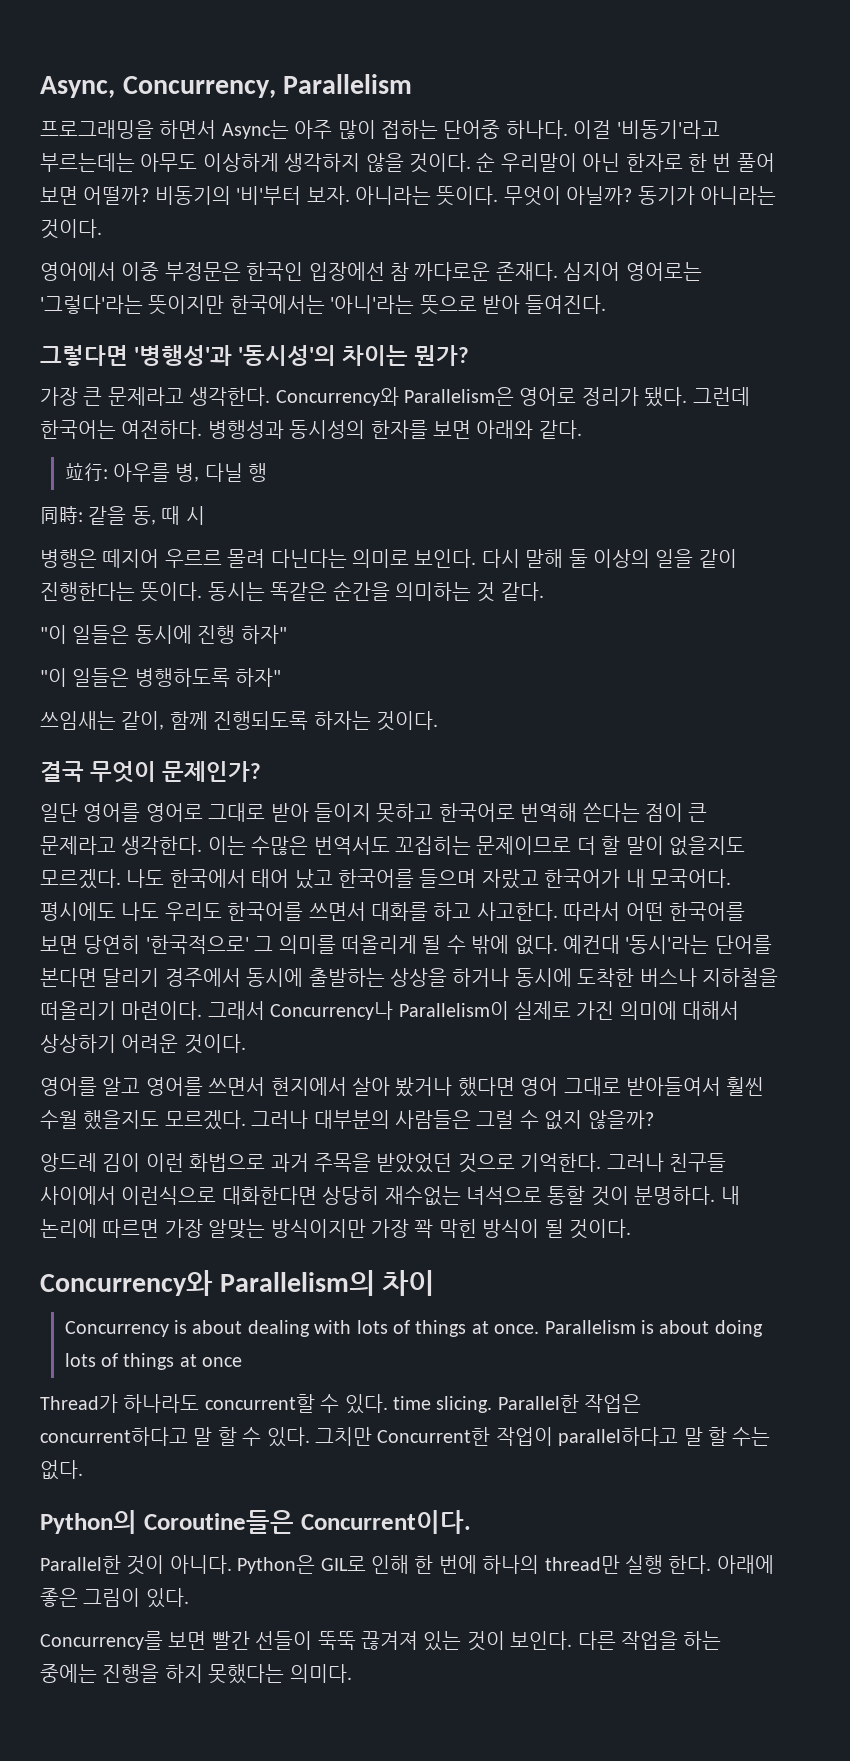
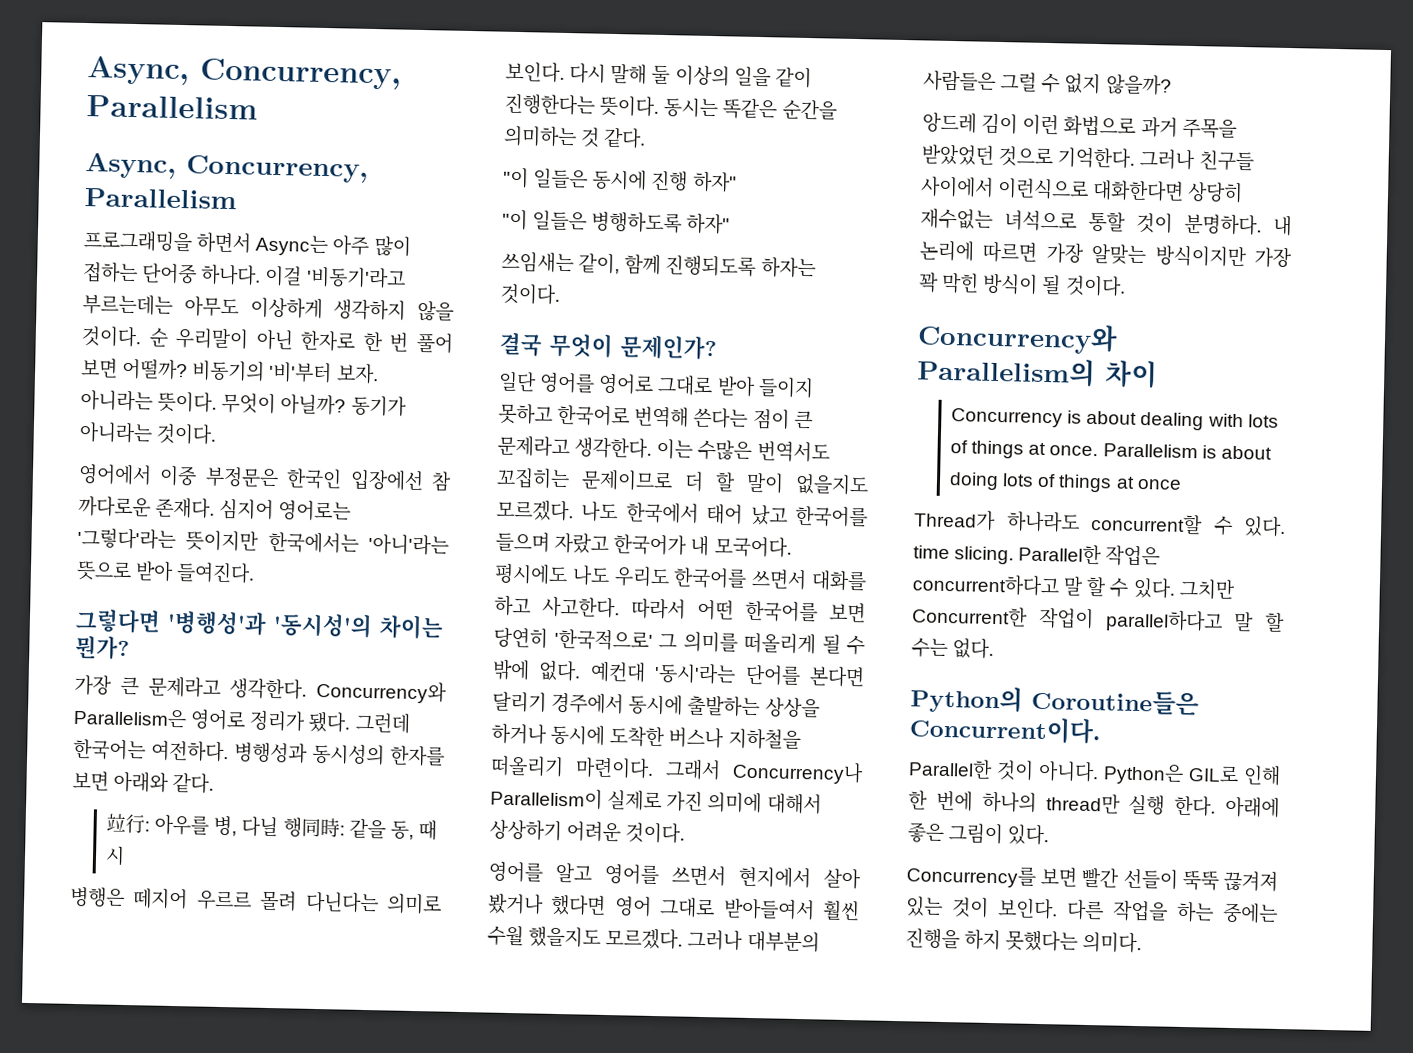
[40,74,413,98] Async, Concurrency, Parallelism -> [87,56,402,90] [86,95,258,120] [85,152,369,183] [84,188,237,210] Async, Concurrency, Parallelism // Async, Concurrency, Parallelism
(268, 472) // -> (302, 827) none

